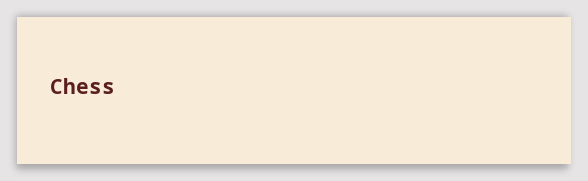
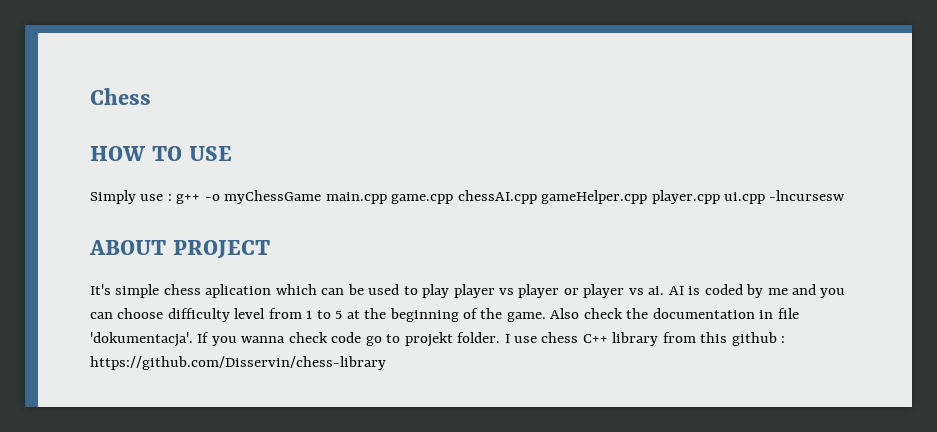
(115, 86) none -> [90,146,233,161] [90,190,846,204] [89,240,271,259] [90,284,846,298] [90,308,799,322] [90,332,786,347] [90,356,386,370] // HOW TO USE // Simply use : g++ -o myChessGame main.cpp game.cpp chessAI.cpp gameHelper.cpp player.cpp ui.cpp -lncursesw // ABOUT PROJECT // It's simple chess aplication which can be used to play player vs player or player vs ai. AI is coded by me and you can choose difficulty level from 1 to 5 at the beginning of the game. Also check the documentation in file 'dokumentacja'. If you wanna check code go to projekt folder. I use chess C++ library from this github : https://github.com/Disservin/chess-library

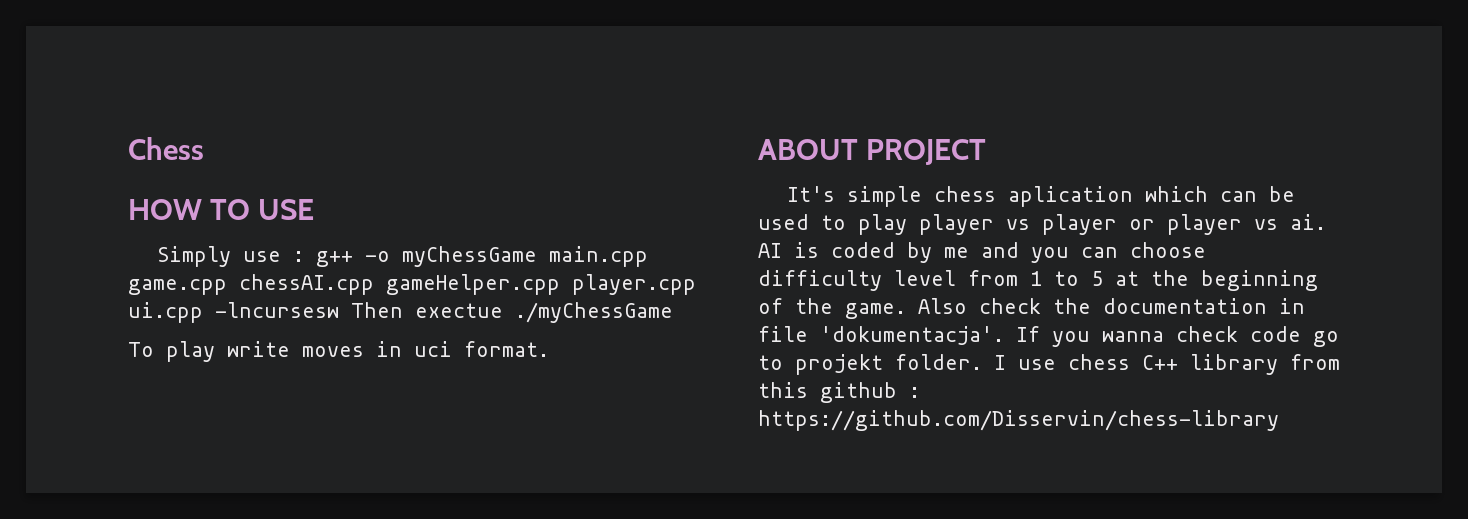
(846, 195) none -> [351,302,673,323] [128,341,549,362] Then exectue ./myChessGame // To play write moves in uci format.

